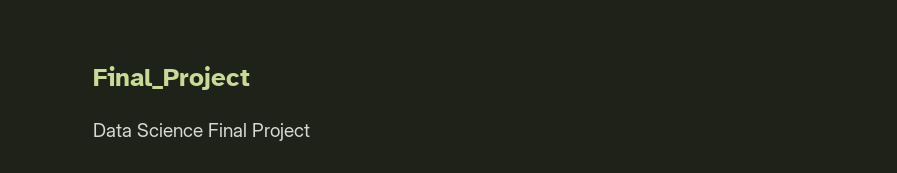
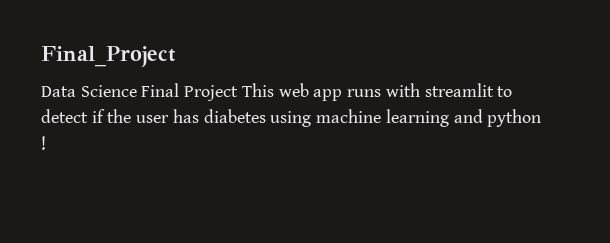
(311, 132) none -> [241,83,513,101] [41,109,542,127] [41,136,46,150] This web app runs with streamlit to detect if the user has diabetes using machine learning and python !

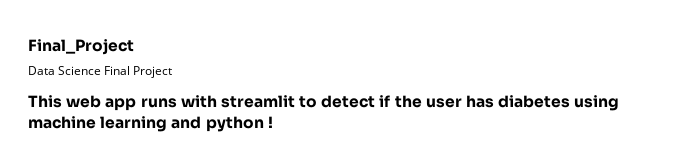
(239, 93) none -> (173, 72) //

